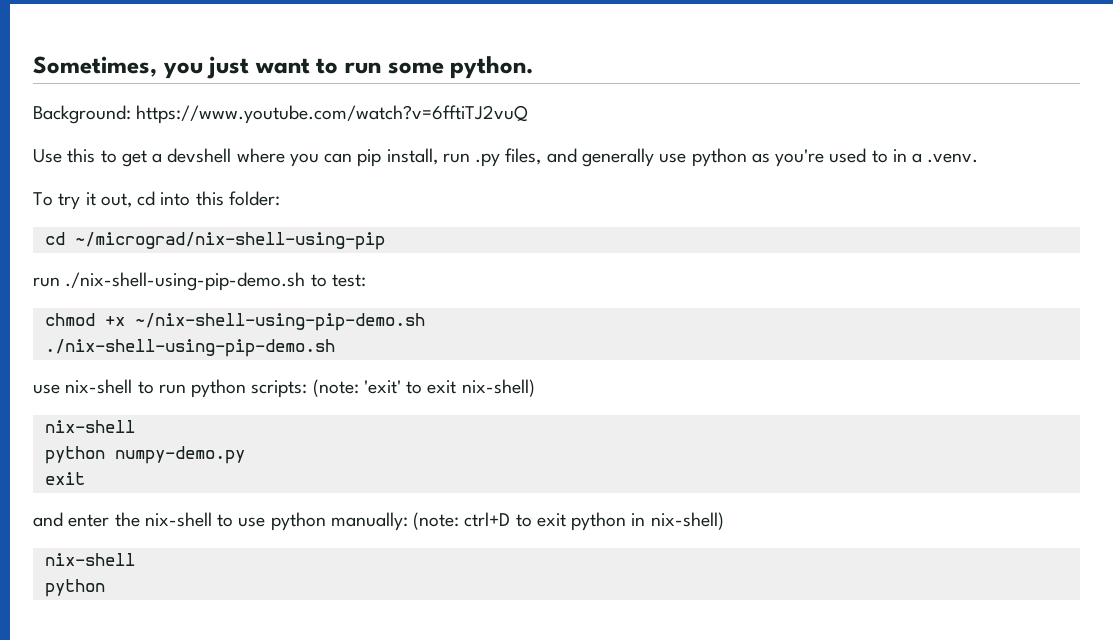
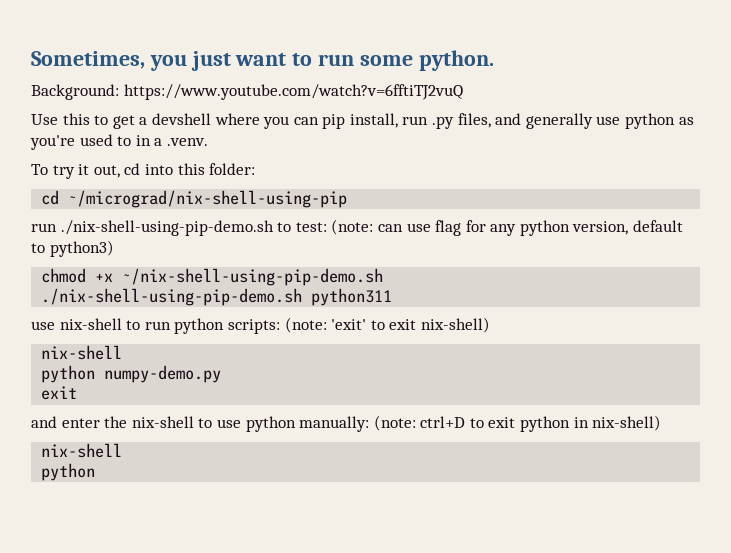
(366, 280) none -> [331,219,684,236] [31,240,114,257] (note: can use flag for any python version, default to python3)
(335, 348) none -> [311,288,393,306] python311

